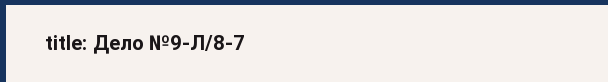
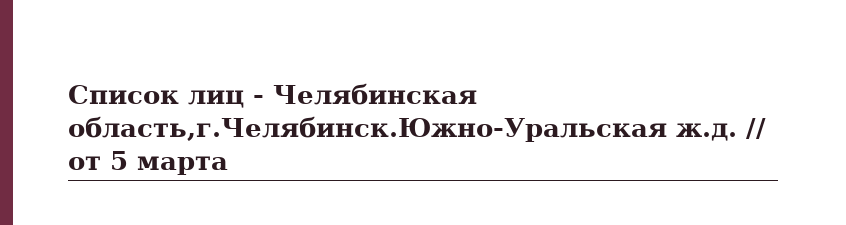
[45,35,246,54] title: Дело №9-Л/8-7 -> [68,83,477,108] [68,116,766,142] [68,151,228,175] Список лиц - Челябинская область,г.Челябинск.Южно-Уральская ж.д. // от 5 марта

